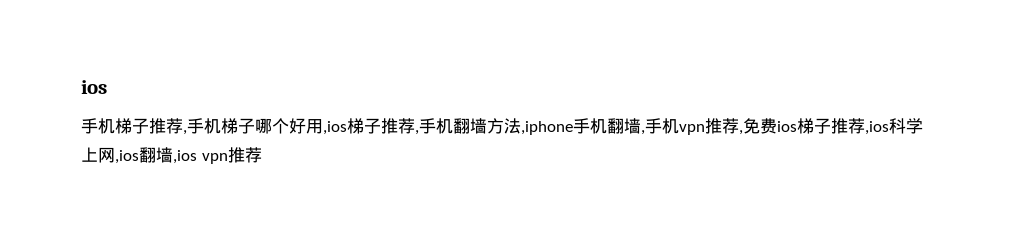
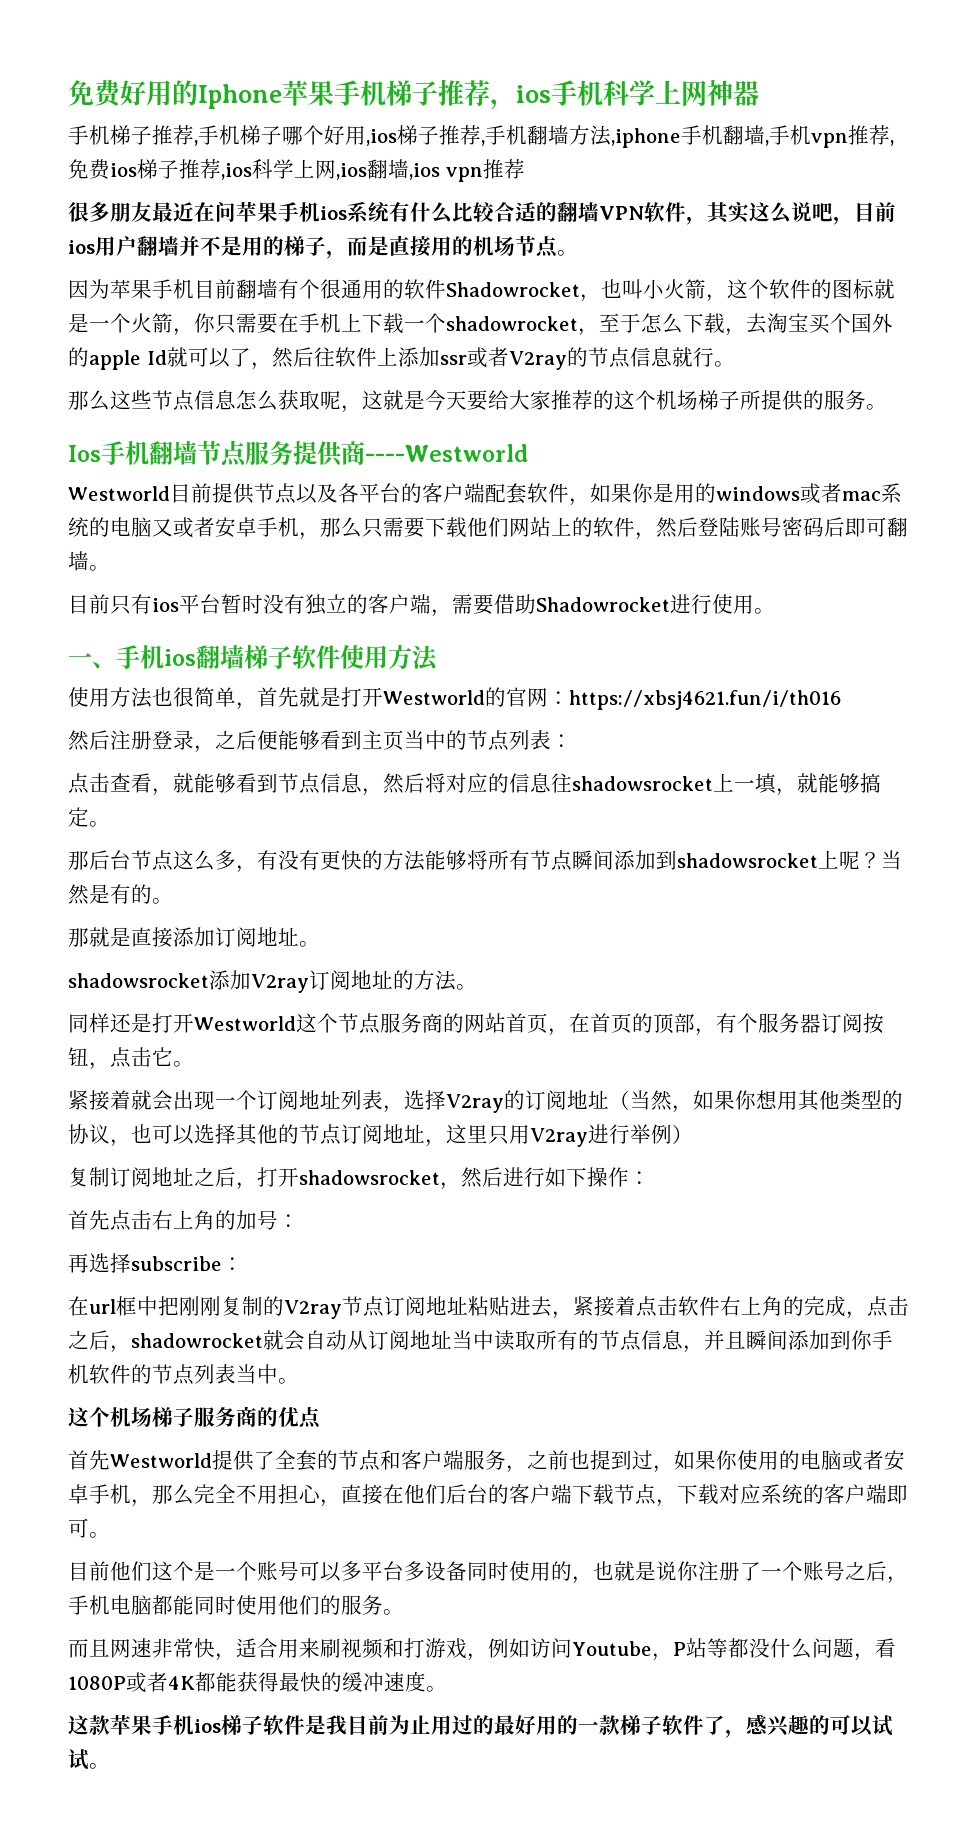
[81,80,107,94] ios -> [68,79,759,110] 免费好用的Iphone苹果手机梯子推荐，ios手机科学上网神器
(262, 155) none -> [68,201,896,225] [68,235,578,259] [68,279,895,302] [68,313,893,336] [68,347,735,370] [68,390,887,413] [68,440,528,467] [68,483,902,506] [68,517,908,540] [68,551,110,571] [68,594,775,617] [68,644,438,671] [68,687,841,710] [68,730,572,753] [68,773,881,796] [68,807,110,827] [68,850,902,873] [68,884,173,905] [68,927,320,948] [68,970,477,993] [68,1013,884,1036] [68,1047,194,1070] [68,1090,903,1113] [68,1124,693,1147] [68,1167,650,1190] [68,1210,299,1231] [68,1253,243,1273] [68,1296,909,1319] [68,1330,893,1353] [68,1364,299,1385] [68,1406,321,1429] [68,1450,905,1473] [68,1484,908,1507] [68,1518,110,1538] [68,1561,908,1584] [68,1595,404,1615] [68,1638,896,1661] [68,1671,447,1693] [68,1714,893,1738] [68,1749,110,1770] // 很多朋友最近在问苹果手机ios系统有什么比较合适的翻墙VPN软件，其实这么说吧，目前ios用户翻墙并不是用的梯子，而是直接用的机场节点。 // 因为苹果手机目前翻墙有个很通用的软件Shadowrocket，也叫小火箭，这个软件的图标就是一个火箭，你只需要在手机上下载一个shadowrocket，至于怎么下载，去淘宝买个国外的apple Id就可以了，然后往软件上添加ssr或者V2ray的节点信息就行。 // 那么这些节点信息怎么获取呢，这就是今天要给大家推荐的这个机场梯子所提供的服务。 // Ios手机翻墙节点服务提供商----Westworld // Westworld目前提供节点以及各平台的客户端配套软件，如果你是用的windows或者mac系统的电脑又或者安卓手机，那么只需要下载他们网站上的软件，然后登陆账号密码后即可翻墙。 // 目前只有ios平台暂时没有独立的客户端，需要借助Shadowrocket进行使用。 // 一、手机ios翻墙梯子软件使用方法 // 使用方法也很简单，首先就是打开Westworld的官网：https://xbsj4621.fun/i/th016 // 然后注册登录，之后便能够看到主页当中的节点列表： // 点击查看，就能够看到节点信息，然后将对应的信息往shadowsrocket上一填，就能够搞定。 // 那后台节点这么多，有没有更快的方法能够将所有节点瞬间添加到shadowsrocket上呢？当然是有的。 // 那就是直接添加订阅地址。 // shadowsrocket添加V2ray订阅地址的方法。 // 同样还是打开Westworld这个节点服务商的网站首页，在首页的顶部，有个服务器订阅按钮，点击它。 // 紧接着就会出现一个订阅地址列表，选择V2ray的订阅地址（当然，如果你想用其他类型的协议，也可以选择其他的节点订阅地址，这里只用V2ray进行举例） // 复制订阅地址之后，打开shadowsrocket，然后进行如下操作： // 首先点击右上角的加号： // 再选择subscribe： // 在url框中把刚刚复制的V2ray节点订阅地址粘贴进去，紧接着点击软件右上角的完成，点击之后，shadowrocket就会自动从订阅地址当中读取所有的节点信息，并且瞬间添加到你手机软件的节点列表当中。 // 这个机场梯子服务商的优点 // 首先Westworld提供了全套的节点和客户端服务，之前也提到过，如果你使用的电脑或者安卓手机，那么完全不用担心，直接在他们后台的客户端下载节点，下载对应系统的客户端即可。 // 目前他们这个是一个账号可以多平台多设备同时使用的，也就是说你注册了一个账号之后，手机电脑都能同时使用他们的服务。 // 而且网速非常快，适合用来刷视频和打游戏，例如访问Youtube，P站等都没什么问题，看1080P或者4K都能获得最快的缓冲速度。 // 这款苹果手机ios梯子软件是我目前为止用过的最好用的一款梯子软件了，感兴趣的可以试试。

